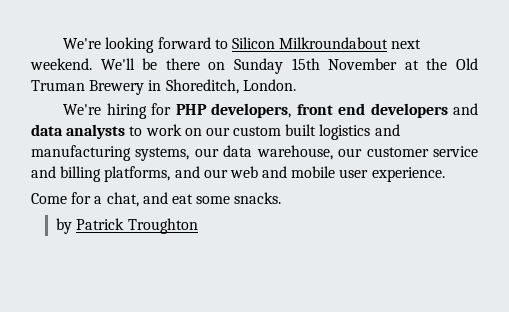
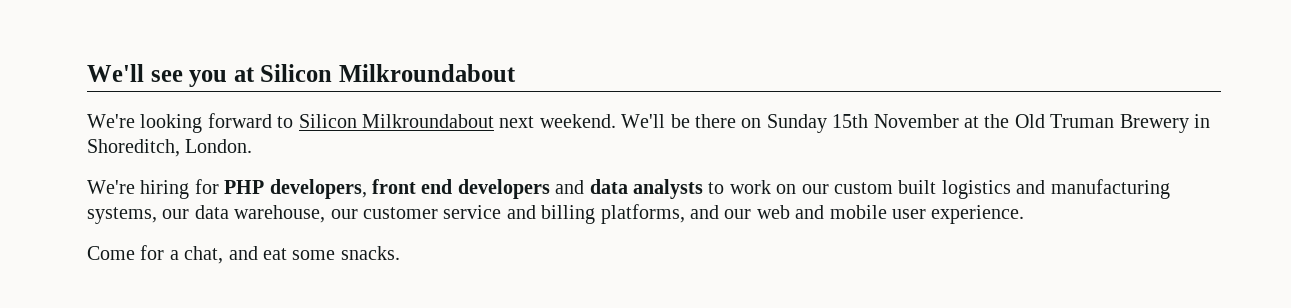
(63, 43) none -> [87,64,517,87] We'll see you at Silicon Milkroundabout //
[56,218,198,234] // by Patrick Troughton -> (400, 253) none

